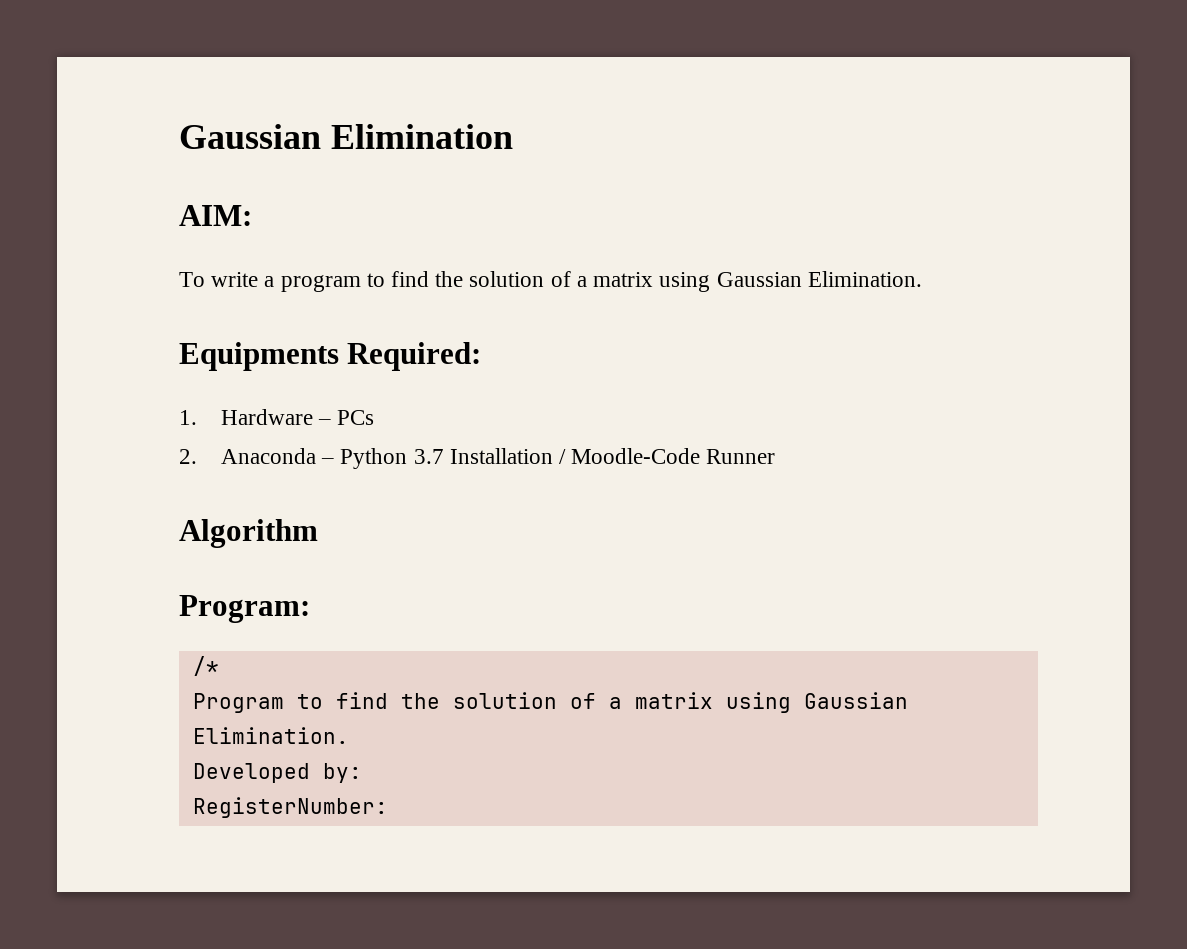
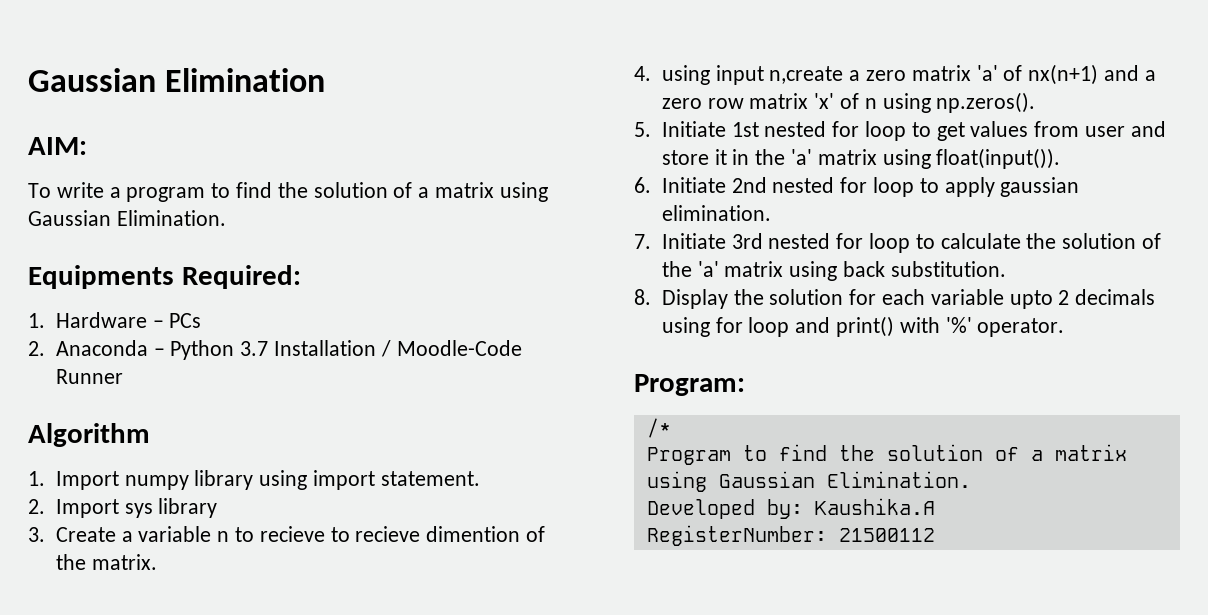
(318, 533) none -> [28,470,480,490] [28,498,218,518] [28,526,545,542] [55,554,157,570] [634,64,1156,85] [661,92,1036,113] [634,121,1166,141] [661,148,1061,169] [634,177,1080,197] [661,205,771,221] [634,233,1161,253] [661,261,1006,281] [634,289,1156,309] [661,316,1065,337] // 1. Import numpy library using import statement. // 2. Import sys library // 3. Create a variable n to recieve to recieve dimention of the matrix. // 4. using input n,create a zero matrix 'a' of nx(n+1) and a zero row matrix 'x' of n using np.zeros(). // 5. Initiate 1st nested for loop to get values from user and store it in the 'a' matrix using float(input()). // 6. Initiate 2nd nested for loop to apply gaussian elimination. // 7. Initiate 3rd nested for loop to calculate the solution of the 'a' matrix using back substitution. // 8. Display the solution for each variable upto 2 decimals using for loop and print() with '%' operator.
(362, 773) none -> [814,498,935,515] Kaushika.A
(388, 807) none -> [838,528,935,542] 21500112

